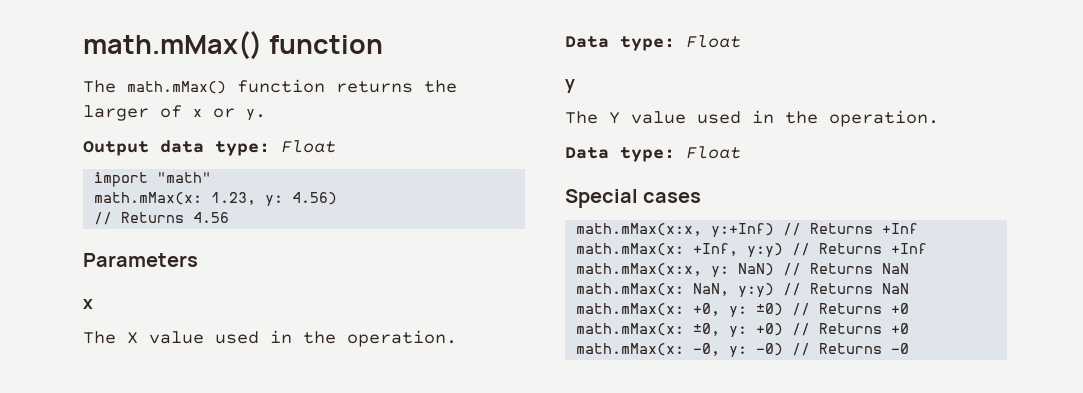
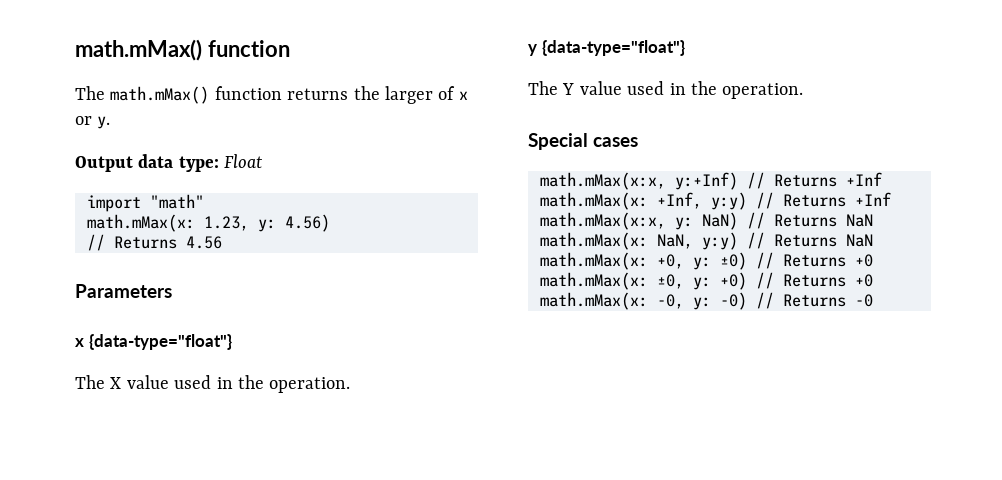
(93, 304) none -> [88,334,232,350] {data-type="float"}
[565,35,741,51] // Data type: Float -> (351, 385) none
(575, 86) none -> [541,40,685,56] {data-type="float"}
[565,146,741,162] // Data type: Float -> (804, 91) none

